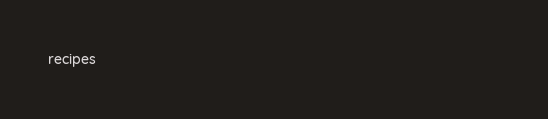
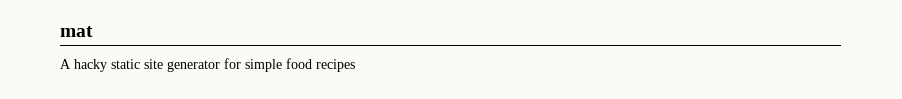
(48, 60) none -> [60,26,93,37] [60,58,312,72] mat // A hacky static site generator for simple food

